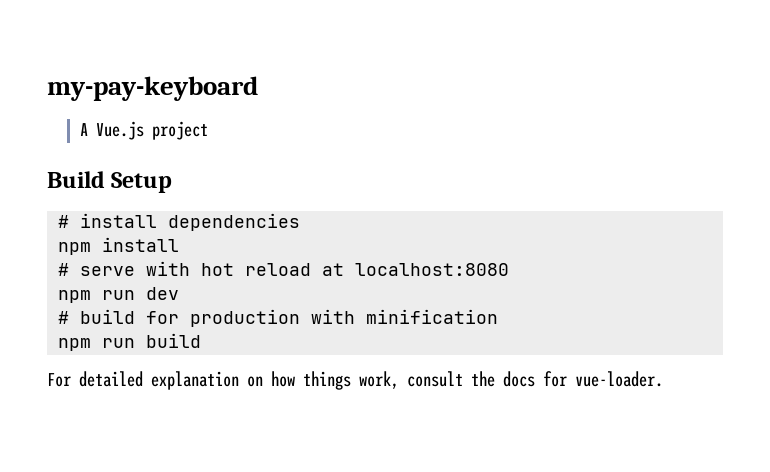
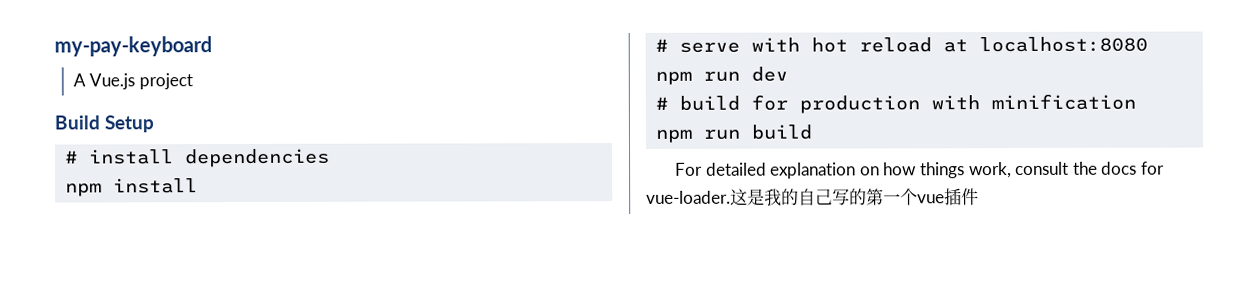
(663, 379) none -> [730,188,979,206] 这是我的自己写的第一个vue插件

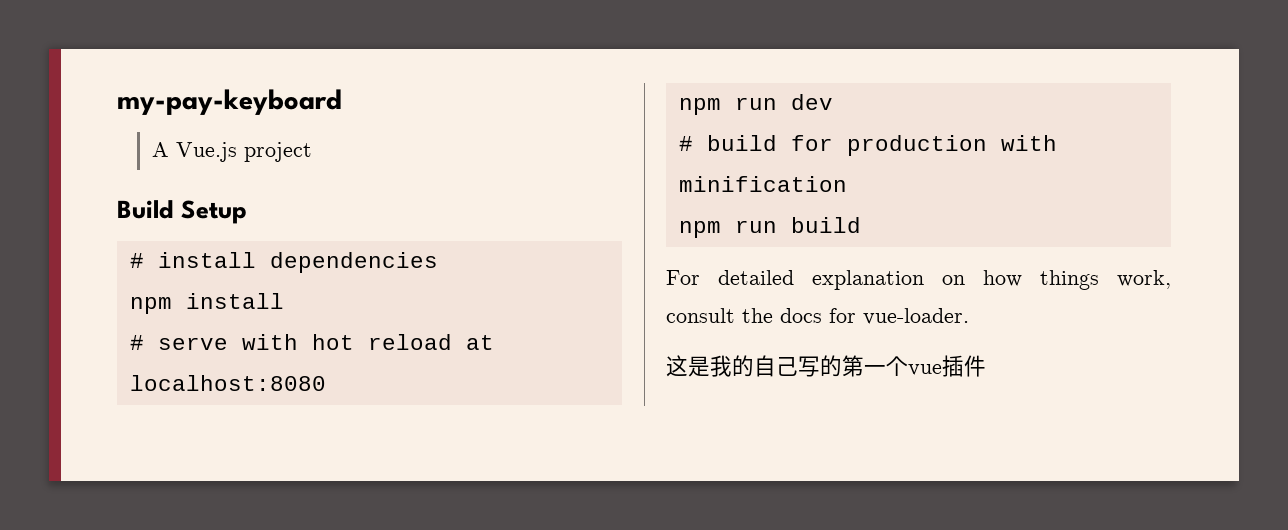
(731, 197) none -> (969, 316) //

